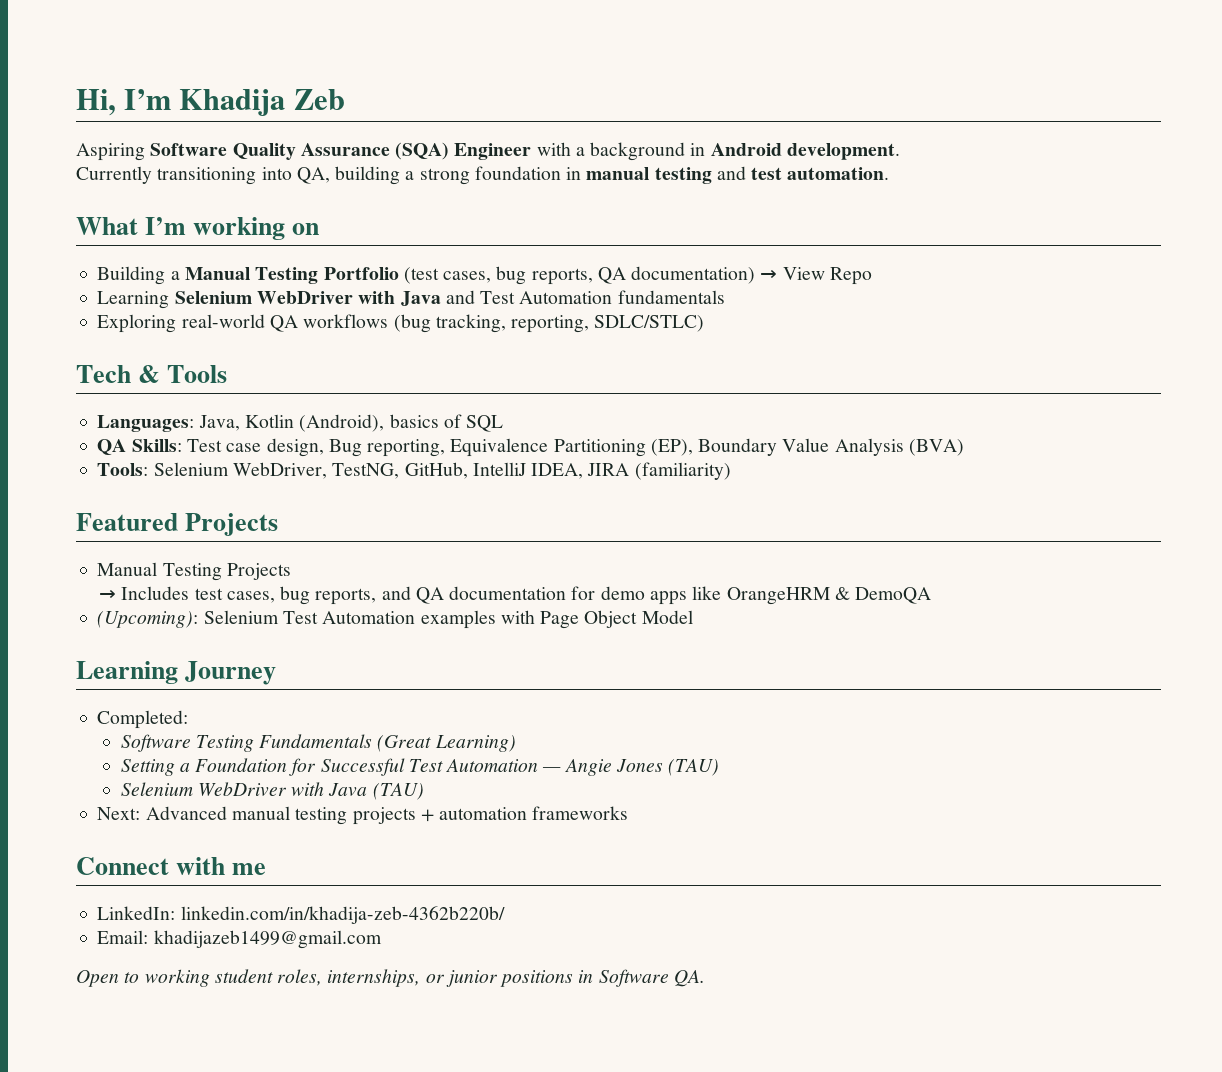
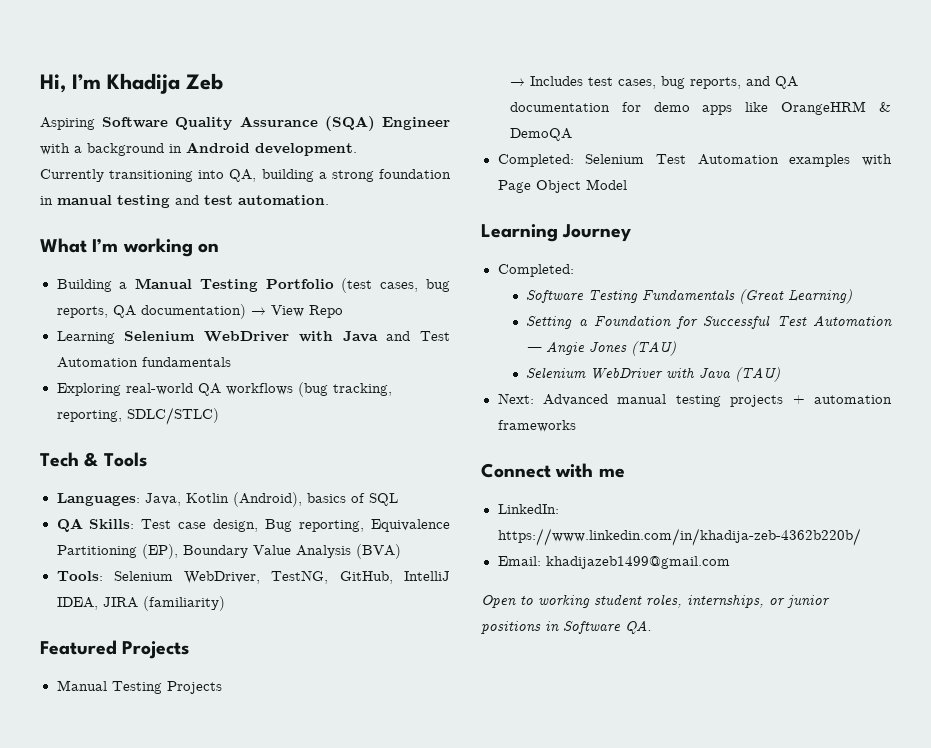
[97,611,199,628] (Upcoming): -> [497,154,574,167] Completed:
[180,906,505,924] linkedin.com/in/khadija-zeb-4362b220b/ -> [497,528,861,546] https://www.linkedin.com/in/khadija-zeb-4362b220b/

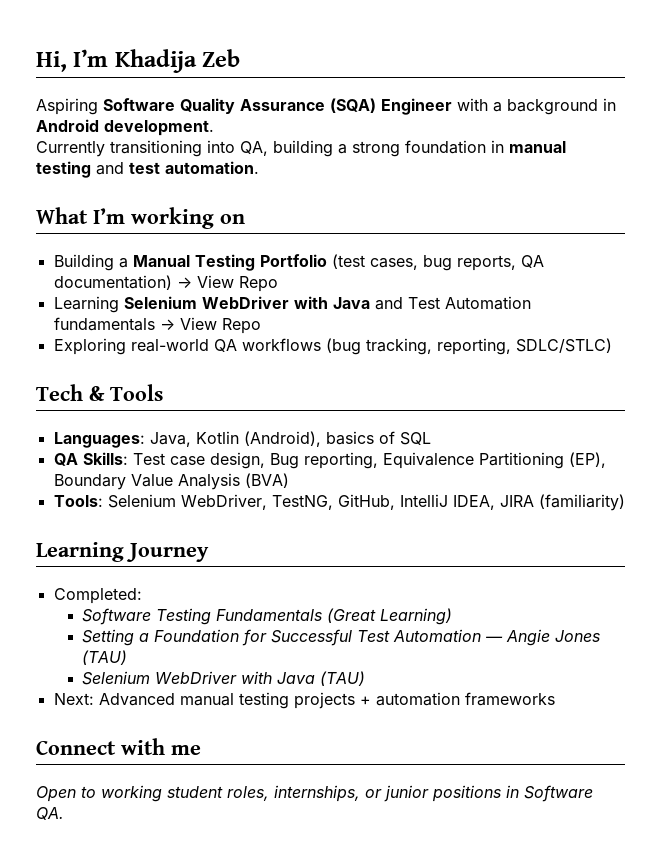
(231, 362) none -> [159,317,261,334] → View Repo
[40,640,190,659] [56,680,222,694] [509,76,798,89] [509,101,891,115] [509,128,572,141] [497,154,892,167] [497,179,627,193] // Featured Projects // Manual Testing Projects // → Includes test cases, bug reports, and QA documentation for demo apps like OrangeHRM & DemoQA // Completed: Selenium Test Automation examples with Page Object Model -> (625, 502) none
[497,504,559,514] [497,528,861,546] [497,556,730,569] // LinkedIn: https://www.linkedin.com/in/khadija-zeb-4362b220b/ // Email: khadijazeb1499@gmail.com -> (201, 750) none

